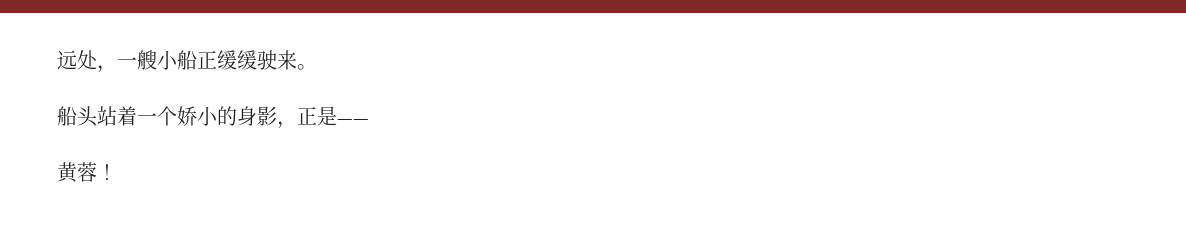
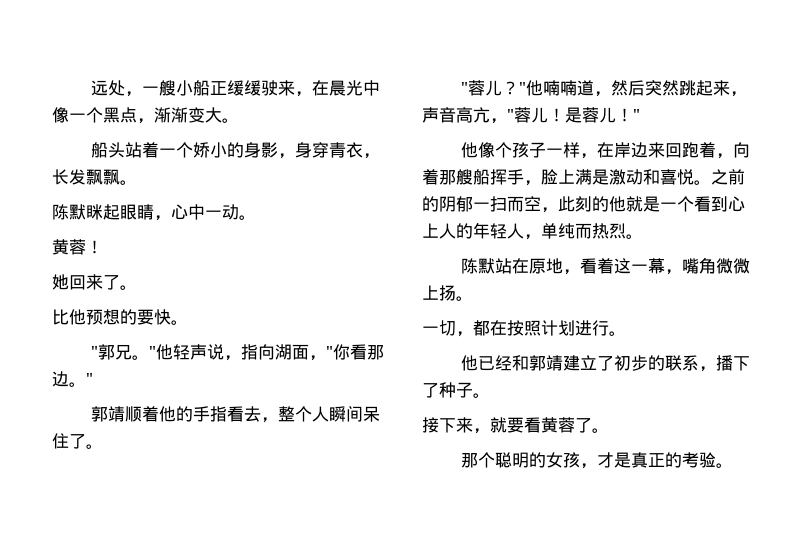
(297, 60) none -> [294,80,380,97] [52,107,222,124] ，在晨光中像一个黑点，渐渐变大
[297,106,369,126] [57,162,117,183] 正是—— // 黄蓉！ -> [294,142,380,159] [52,169,137,185] [52,204,256,221] [52,239,103,255] [52,274,137,290] [52,309,188,325] [90,344,384,361] [52,371,93,387] [90,406,380,423] [52,433,103,449] [460,80,747,97] [422,107,640,124] [460,142,750,159] [422,169,745,186] [422,196,745,213] [422,222,643,240] [460,257,750,275] [422,285,473,301] [422,320,626,337] [460,355,750,372] [422,382,490,398] [422,417,609,434] [460,452,733,469] 身穿青衣，长发飘飘。 // 陈默眯起眼睛，心中一动。 // 黄蓉！ // 她回来了。 // 比他预想的要快。 // "郭兄。"他轻声说，指向湖面，"你看那边。" // 郭靖顺着他的手指看去，整个人瞬间呆住了。 // "蓉儿？"他喃喃道，然后突然跳起来，声音高亢，"蓉儿！是蓉儿！" // 他像个孩子一样，在岸边来回跑着，向着那艘船挥手，脸上满是激动和喜悦。之前的阴郁一扫而空，此刻的他就是一个看到心上人的年轻人，单纯而热烈。 // 陈默站在原地，看着这一幕，嘴角微微上扬。 // 一切，都在按照计划进行。 // 他已经和郭靖建立了初步的联系，播下了种子。 // 接下来，就要看黄蓉了。 // 那个聪明的女孩，才是真正的考验。

